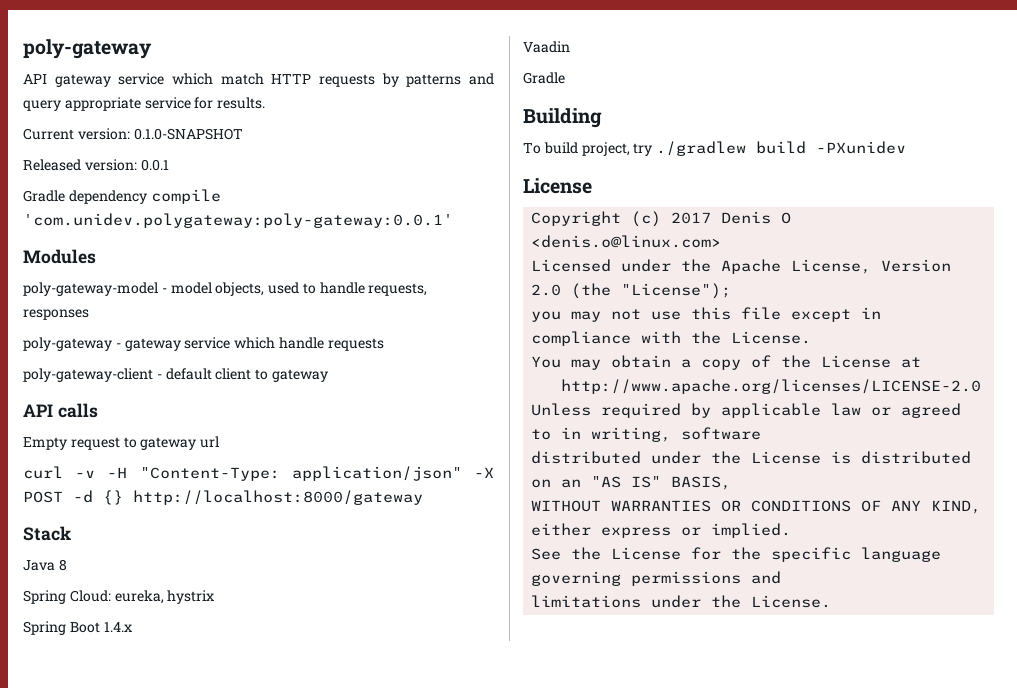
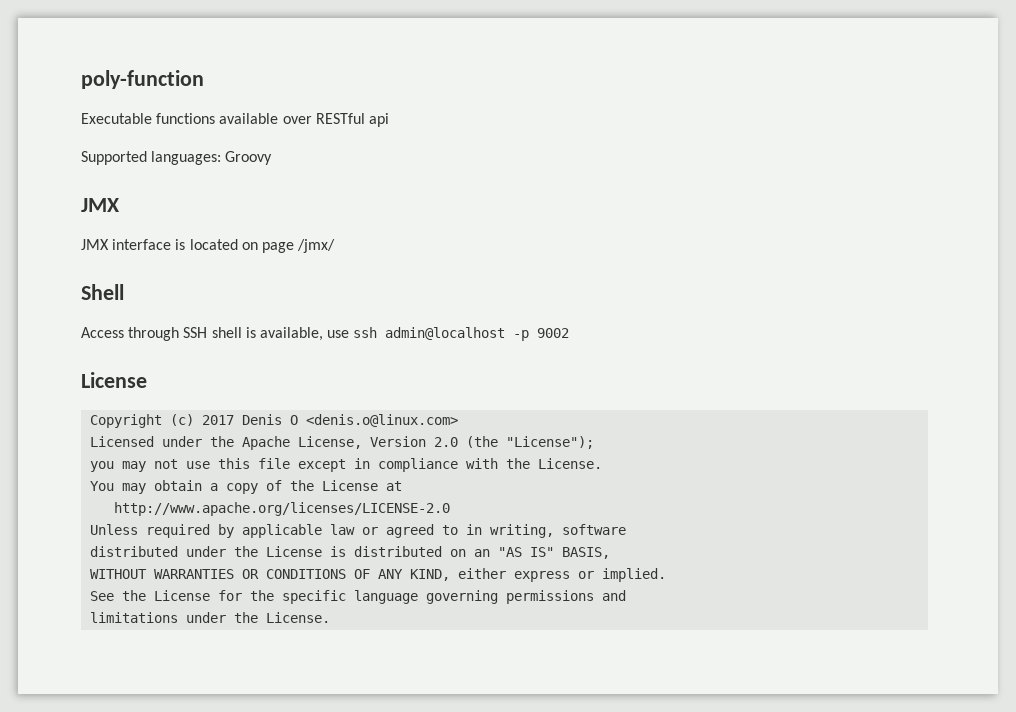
[23,39,152,59] [23,73,495,87] [23,97,266,111] [23,128,243,140] [23,159,169,171] [23,189,221,204] [23,213,453,228] [23,249,96,264] [23,282,428,296] [23,309,89,320] [23,337,384,351] [23,368,328,382] [23,403,98,418] [23,436,220,450] [23,466,494,481] [23,490,423,505] [23,526,71,541] [23,559,67,571] [23,590,215,604] [23,621,132,635] [523,41,570,53] [523,72,565,84] [523,108,602,128] [523,141,907,156] poly-gateway // API gateway service which match HTTP requests by patterns and query appropriate service for results. // Current version: 0.1.0-SNAPSHOT // Released version: 0.0.1 // Gradle dependency compile 'com.unidev.polygateway:poly-gateway:0.0.1' // Modules // poly-gateway-model - model objects, used to handle requests, responses // poly-gateway - gateway service which handle requests // poly-gateway-client - default client to gateway // API calls // Empty request to gateway url // curl -v -H "Content-Type: application/json" -X POST -d {} http://localhost:8000/gateway // Stack // Java 8 // Spring Cloud: eureka, hystrix // Spring Boot 1.4.x // Vaadin // Gradle // Building // To build project, try ./gradlew build -PXunidev -> [81,70,204,89] [81,113,389,127] [81,151,273,165] [81,198,120,212] [81,239,336,253] [81,284,124,300] [81,327,570,341] poly-function // Executable functions available over RESTful api // Supported languages: Groovy // JMX // JMX interface is located on page /jmx/ // Shell // Access through SSH shell is available, use ssh admin@localhost -p 9002

